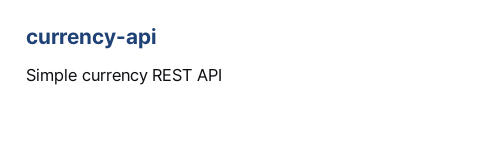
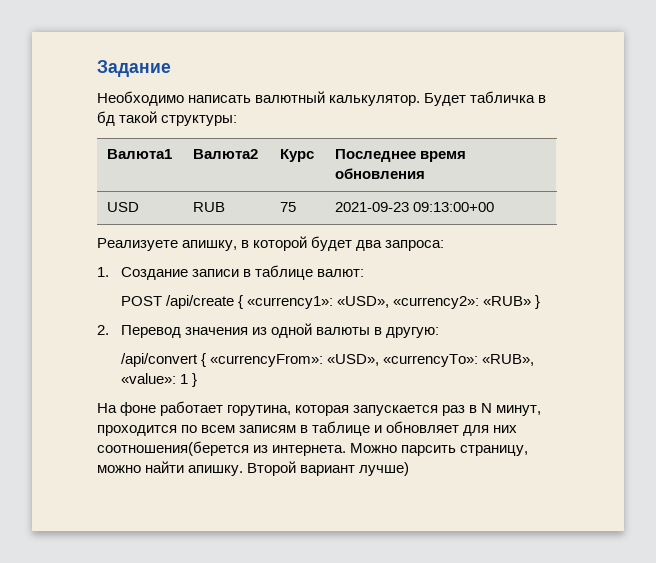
[26,27,157,49] [26,68,222,85] currency-api // Simple currency REST API -> [97,60,171,77] [97,91,547,106] [97,111,238,126] [107,149,173,159] [193,149,259,159] [280,149,315,162] [335,149,467,162] [335,168,426,179] [107,202,140,212] [193,202,226,212] [280,202,297,212] [335,202,495,212] [97,236,445,251] [97,265,365,280] [120,295,541,309] [97,323,440,338] [120,353,535,367] [120,373,197,387] [97,401,542,416] [97,421,518,436] [97,441,529,456] [97,461,410,476] Задание // Необходимо написать валютный калькулятор. Будет табличка в бд такой структуры: // Валюта1 | Валюта2 | Курс | Последнее время обновления // USD | RUB | 75 | 2021-09-23 09:13:00+00 // Реализуете апишку, в которой будет два запроса: // 1. Создание записи в таблице валют: // POST /api/create { «currency1»: «USD», «currency2»: «RUB» } // 2. Перевод значения из одной валюты в другую: // /api/convert { «currencyFrom»: «USD», «currencyTo»: «RUB», «value»: 1 } // На фоне работает горутина, которая запускается раз в N минут, проходится по всем записям в таблице и обновляет для них соотношения(берется из интернета. Можно парсить страницу, можно найти апишку. Второй вариант лучше)

